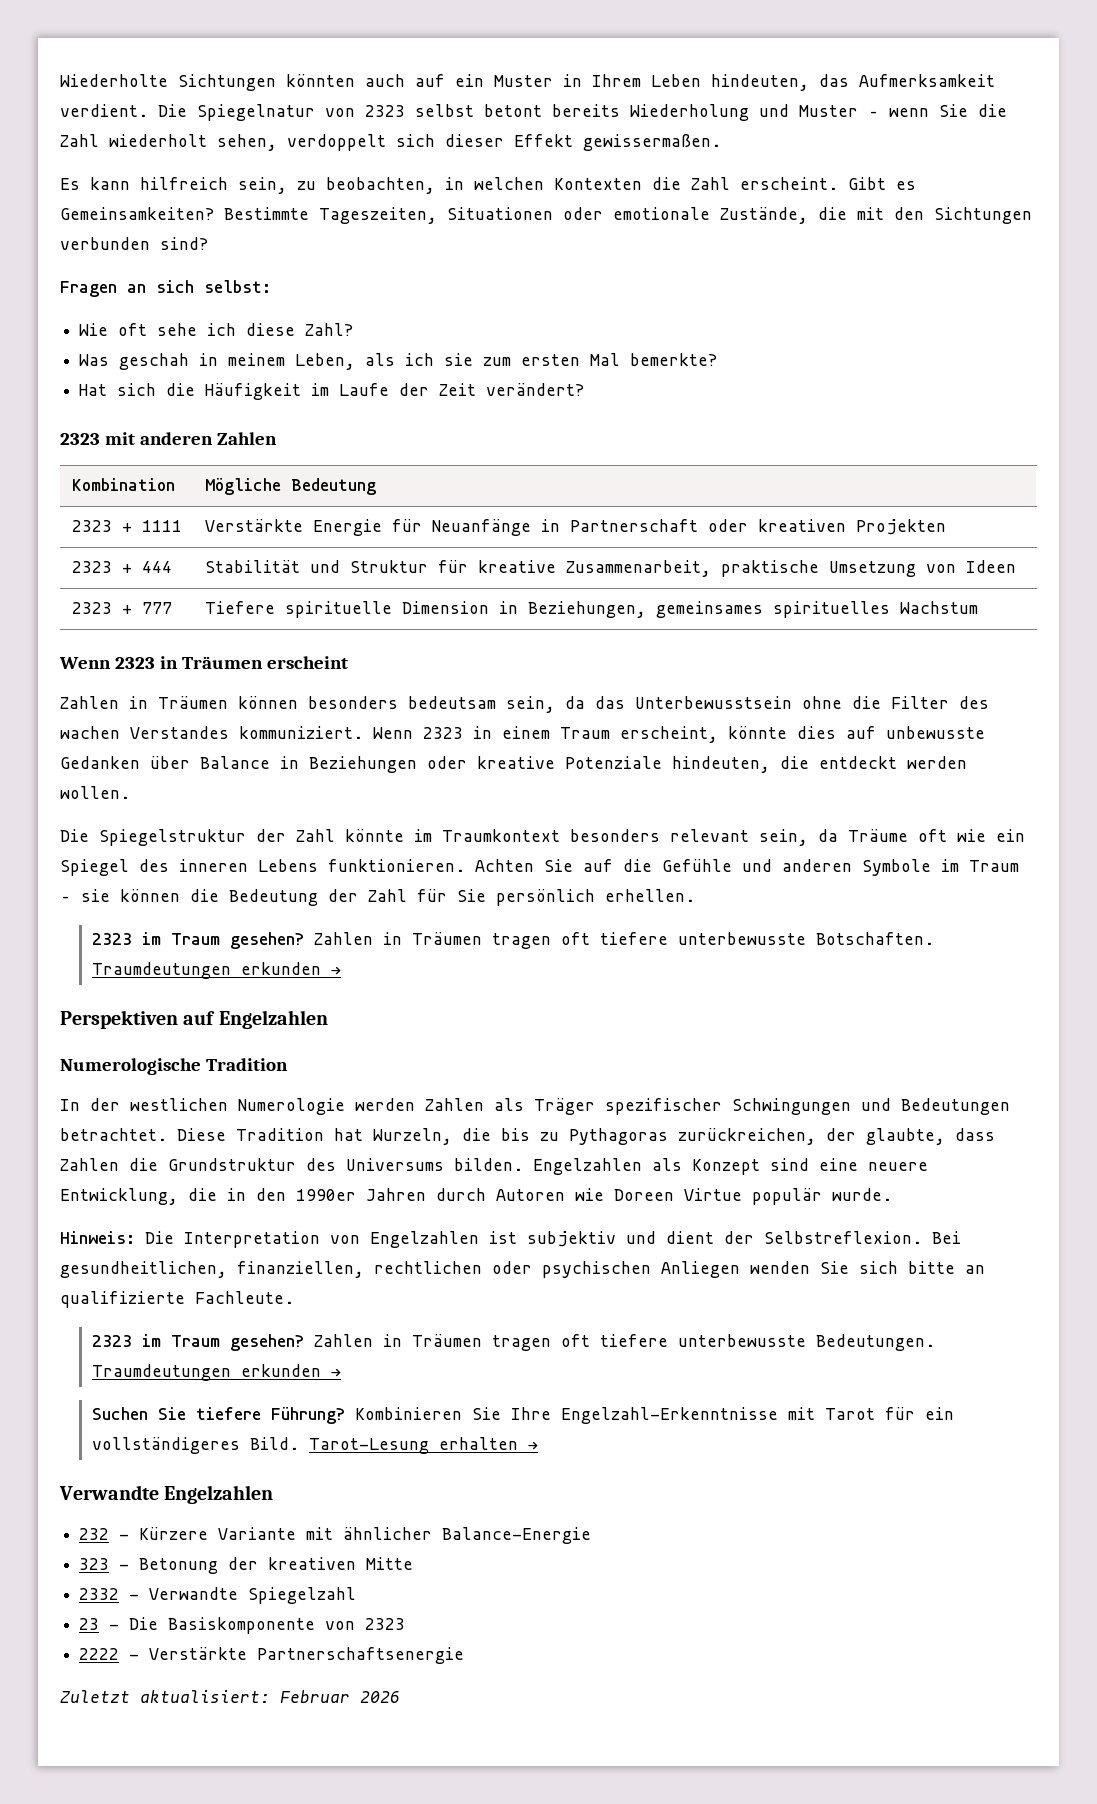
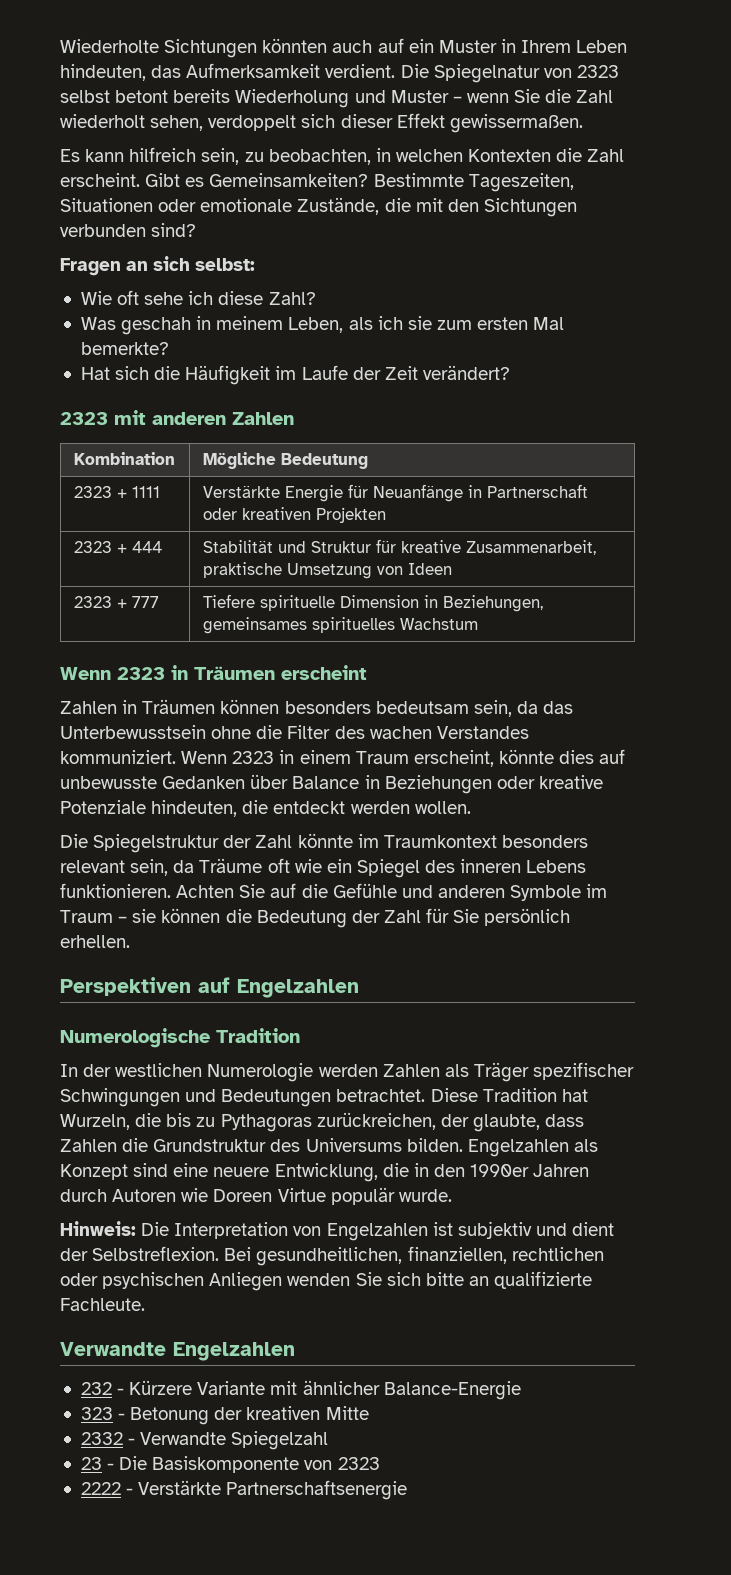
[91,932,934,949] [91,962,341,979] // 2323 im Traum gesehen? Zahlen in Träumen tragen oft tiefere unterbewusste Botschaften. Traumdeutungen erkunden → -> (130, 941) none
[91,1334,935,1351] [91,1364,341,1381] [91,1407,954,1424] [91,1437,538,1454] // 2323 im Traum gesehen? Zahlen in Träumen tragen oft tiefere unterbewusste Bedeutungen. Traumdeutungen erkunden → // Suchen Sie tiefere Führung? Kombinieren Sie Ihre Engelzahl-Erkenntnisse mit Tarot für ein vollständigeres Bild. Tarot-Lesung erhalten → -> (145, 1304) none
[60,1690,400,1703] // Zuletzt aktualisiert: Februar 2026 -> (408, 1490) none

